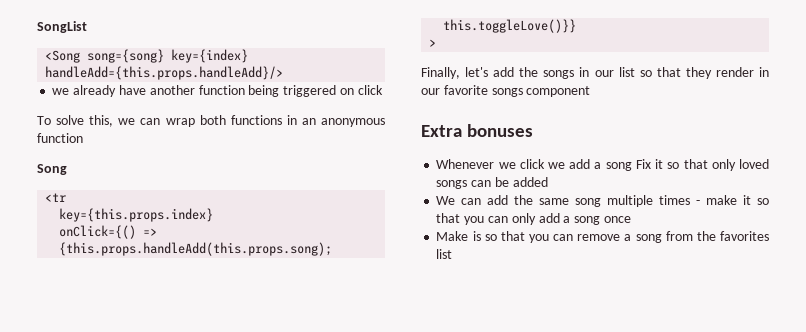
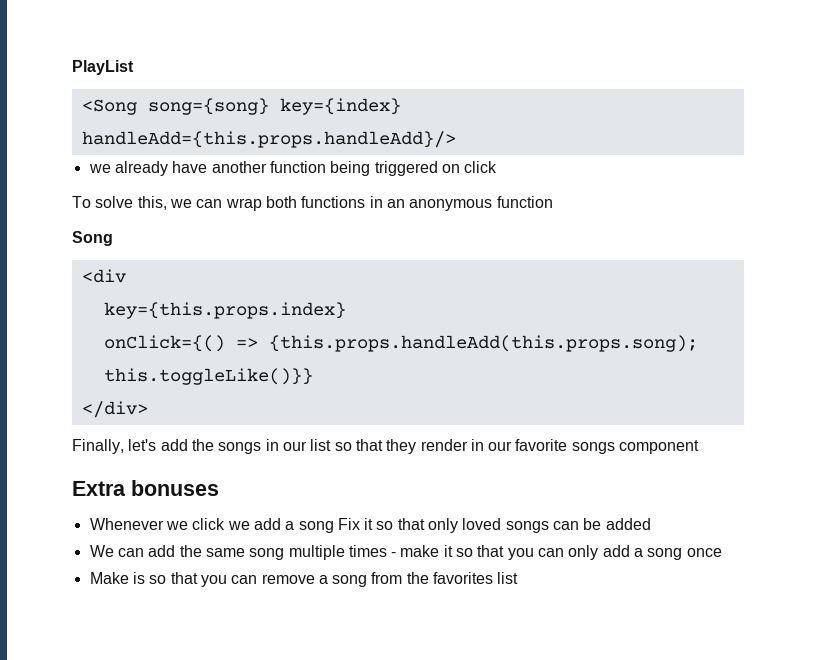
[37,21,87,33] SongList -> [72,60,134,75] PlayList
[45,193,67,202] <tr -> [81,269,126,283] <div
[443,19,577,33] [429,39,437,47] this.toggleLove()}} // > -> [103,368,313,385] [81,401,148,418] this.toggleLike()}} // </div>

